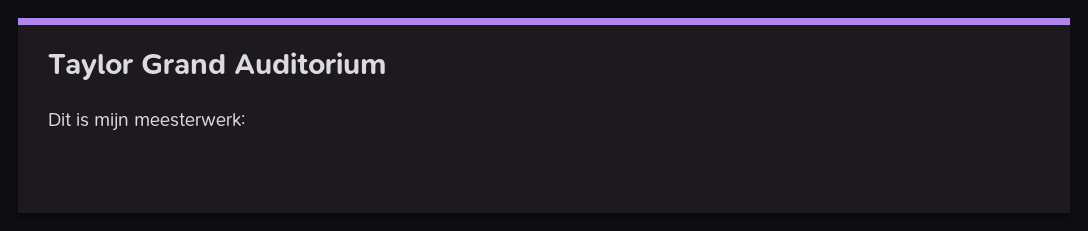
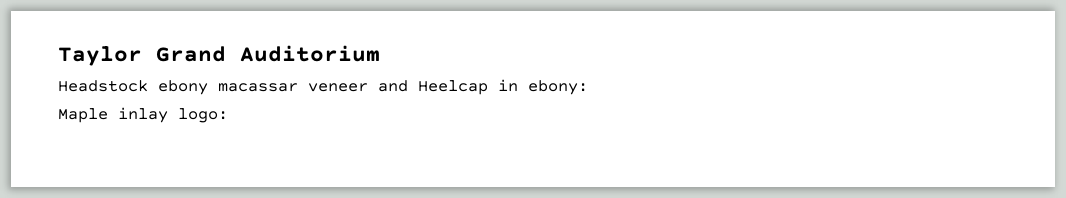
[48,113,246,131] Dit is mijn meesterwerk: -> [58,79,588,95] [58,107,228,123] Headstock ebony macassar veneer and Heelcap in ebony: // Maple inlay logo:

